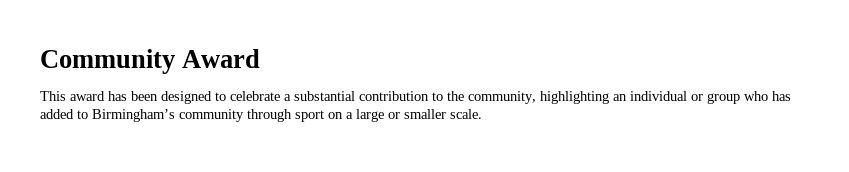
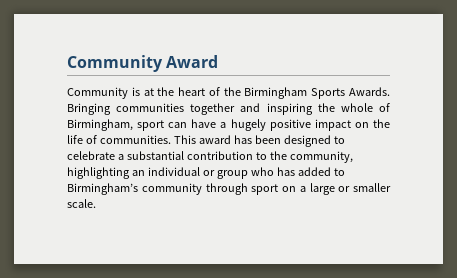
(261, 58) none -> [67,87,390,99] [67,103,390,115] [67,119,390,131] [67,135,171,144] Community is at the heart of the Birmingham Sports Awards. Bringing communities together and inspiring the whole of Birmingham, sport can have a hugely positive impact on the life of communities.

